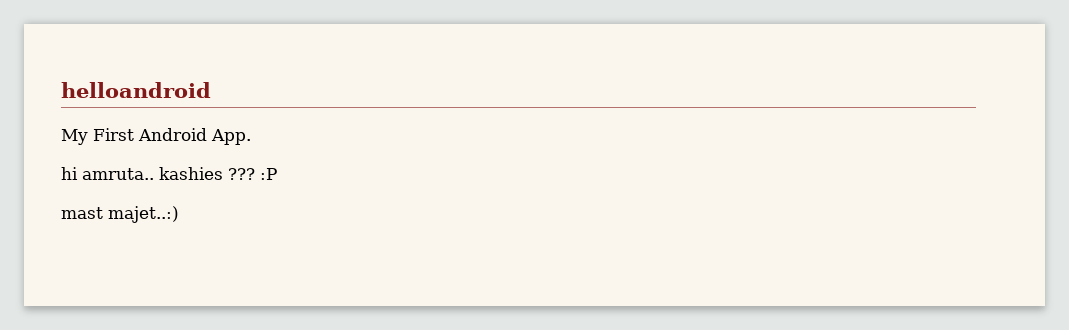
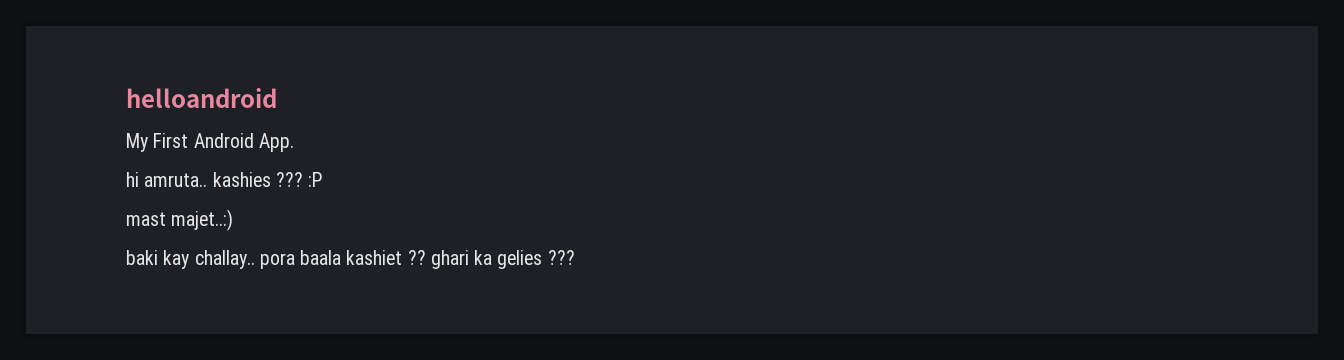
(179, 214) none -> [126,250,575,269] // baki kay challay.. pora baala kashiet ?? ghari ka gelies ???

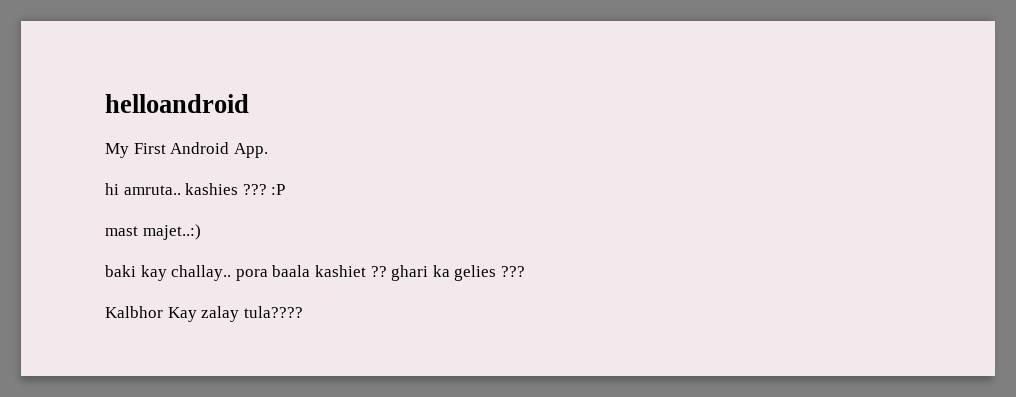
(575, 257) none -> [105,306,303,322] // Kalbhor Kay zalay tula????

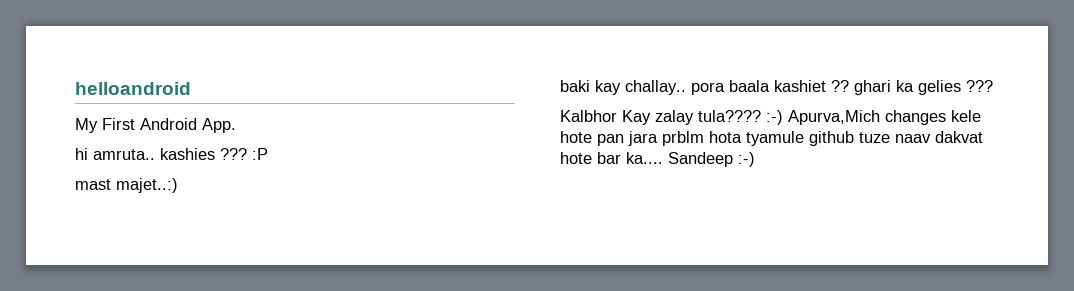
(303, 312) none -> [766,110,981,125] [560,131,983,146] [560,152,755,167] :-) Apurva,Mich changes kele hote pan jara prblm hota tyamule github tuze naav dakvat hote bar ka.... Sandeep :-)

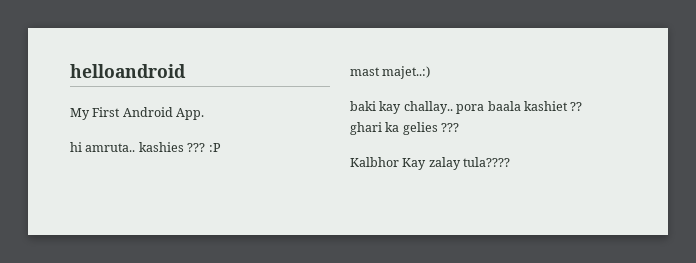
[766,110,981,125] [560,131,983,146] [560,152,755,167] :-) Apurva,Mich changes kele hote pan jara prblm hota tyamule github tuze naav dakvat hote bar ka.... Sandeep :-) -> (511, 162) none

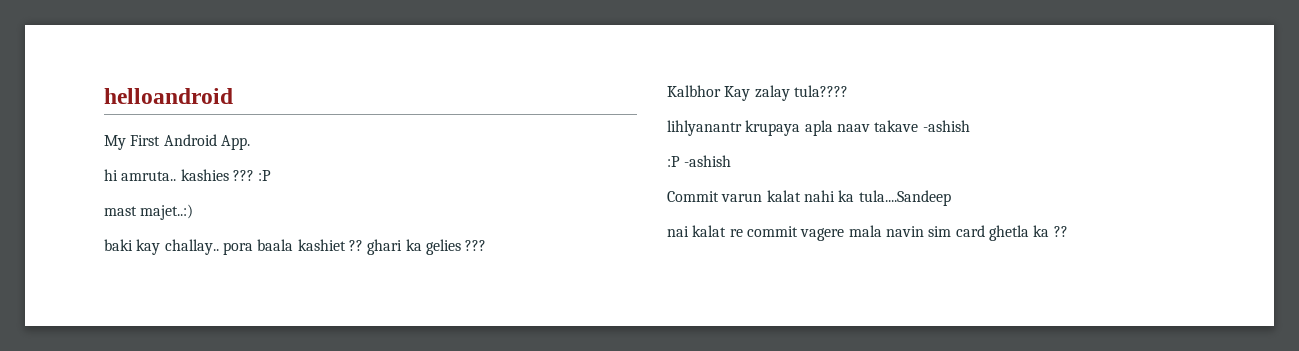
(511, 162) none -> [667,120,970,136] [667,155,732,167] [667,190,951,206] [667,225,1068,241] // lihlyanantr krupaya apla naav takave -ashish // :P -ashish // Commit varun kalat nahi ka tula....Sandeep // nai kalat re commit vagere mala navin sim card ghetla ka ??

